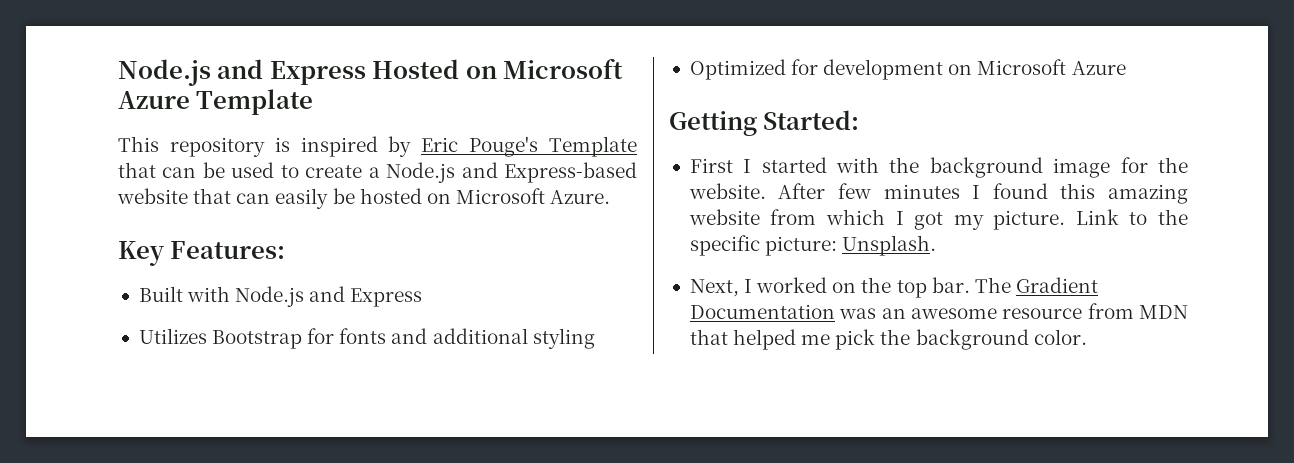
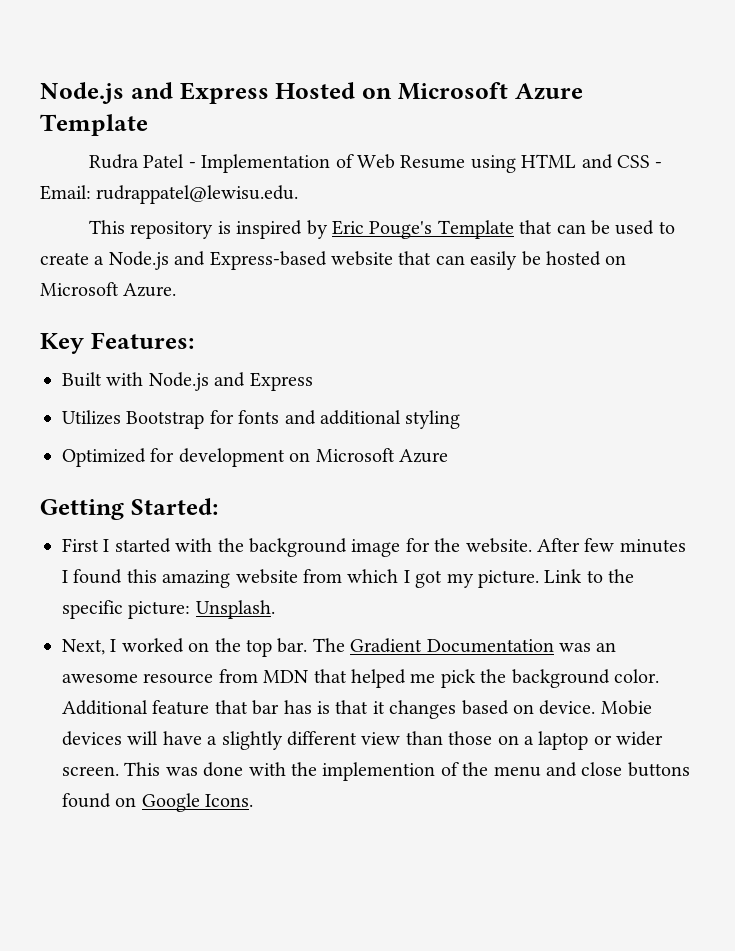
(314, 102) none -> [88,154,663,173] [40,185,299,204] // Rudra Patel - Implementation of Web Resume using HTML and CSS - Email: rudrappatel@lewisu.edu.
(1087, 337) none -> [62,700,652,719] [62,731,664,750] [62,762,690,781] [62,793,254,812] Additional feature that bar has is that it changes based on device. Mobie devices will have a slightly different view than those on a laptop or wider screen. This was done with the implemention of the menu and close buttons found on Google Icons.

